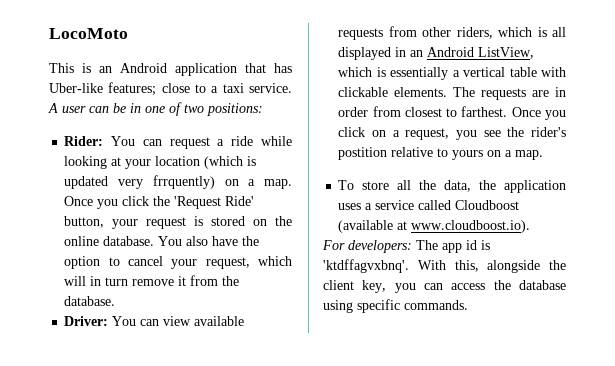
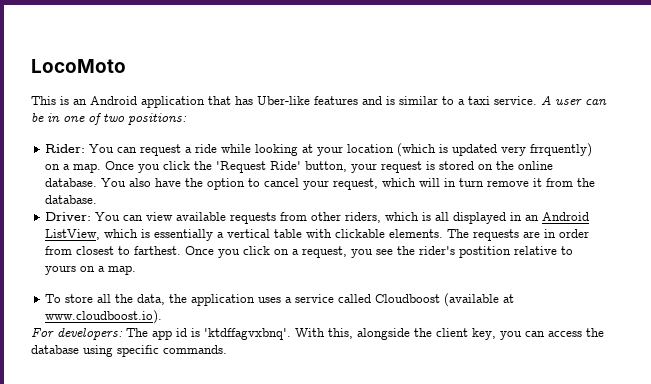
[108,82,190,96] features; close -> [314,96,438,105] features and is similar

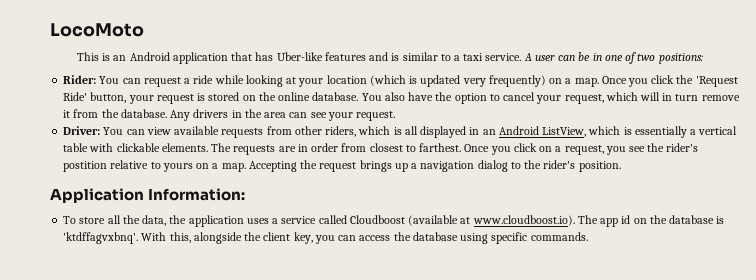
[530,143,593,157] frrquently) -> [488,75,546,87] frequently)
(98, 199) none -> [170,109,396,121] Any drivers in the area can see your request.
(137, 270) none -> [248,160,621,172] [50,188,246,203] Accepting the request brings up a navigation dialog to the rider's position. // Application Information:
[31,328,123,340] // For developers: -> (575, 220) none
(187, 332) none -> [633,215,715,224] on the database

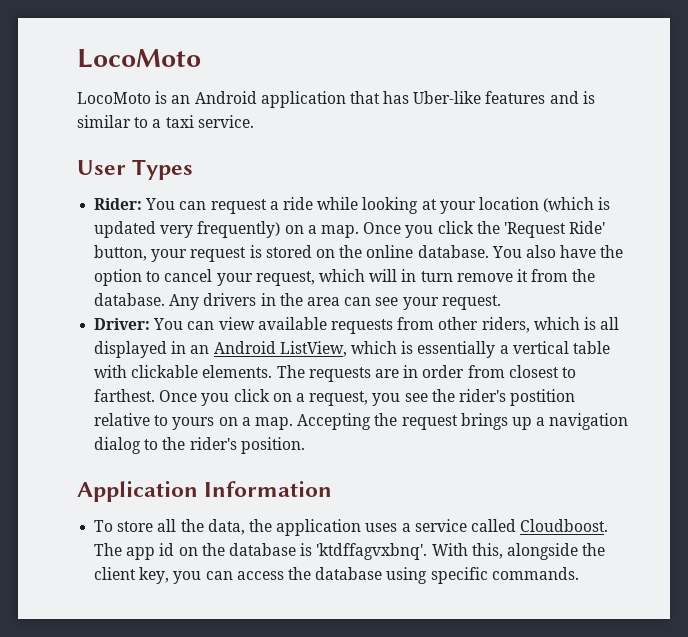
[76,52,99,61] This -> [77,92,151,104] LocoMoto
[523,52,703,64] A user can be in one of two positions: -> [77,159,194,180] // User Types
[148,188,246,201] Information: -> [204,481,333,497] Information
[349,215,575,226] Cloudboost (available at www.cloudboost.io). -> [520,519,609,532] Cloudboost.

